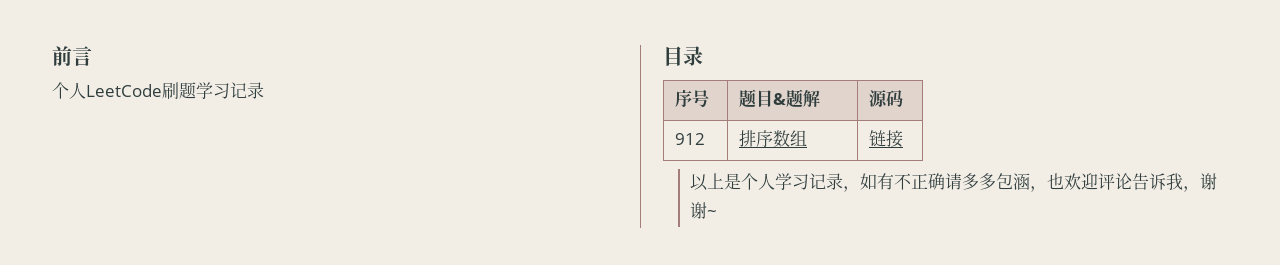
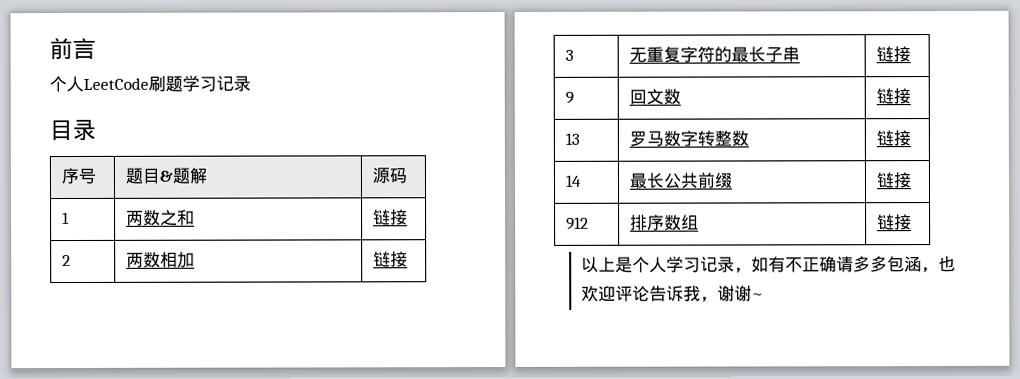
(904, 98) none -> [61,212,70,225] [125,209,195,226] [372,209,408,226] [61,254,71,267] [125,251,195,268] [372,251,408,268] [564,49,574,61] [628,46,800,63] [875,46,911,63] [564,91,574,104] [628,88,681,105] [875,88,911,105] [564,132,580,145] [628,130,749,147] [875,130,911,147] [564,174,581,187] [628,172,732,189] [875,172,911,189] // 1 | 两数之和 | 链接 // 2 | 两数相加 | 链接 // 3 | 无重复字符的最长子串 | 链接 // 9 | 回文数 | 链接 // 13 | 罗马数字转整数 | 链接 // 14 | 最长公共前缀 | 链接

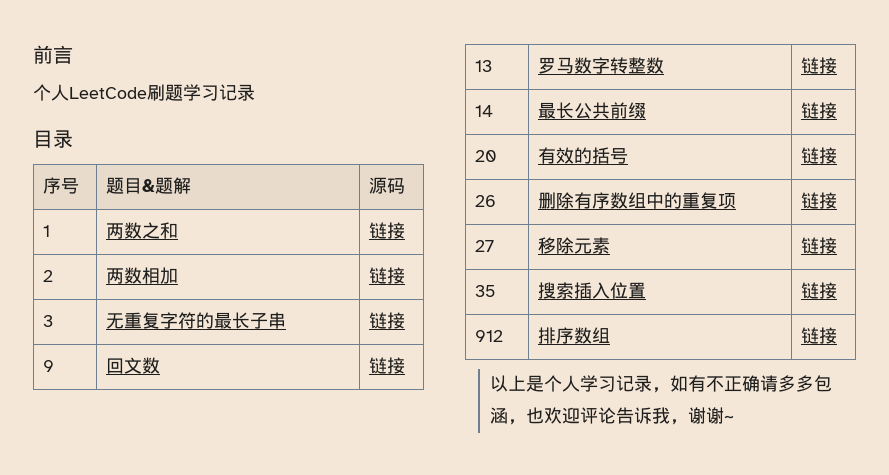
(911, 180) none -> [475,150,498,162] [538,147,629,164] [801,147,838,164] [475,195,497,207] [538,192,737,209] [801,192,838,209] [475,240,495,252] [538,237,611,254] [801,237,838,254] [475,285,497,297] [538,282,647,299] [801,282,838,299] // 20 | 有效的括号 | 链接 // 26 | 删除有序数组中的重复项 | 链接 // 27 | 移除元素 | 链接 // 35 | 搜索插入位置 | 链接

